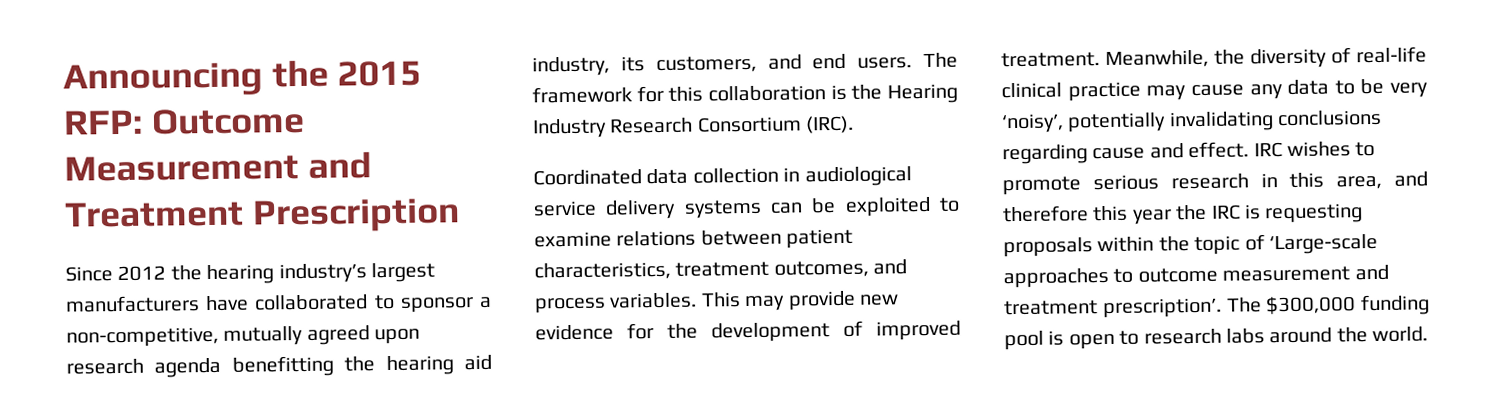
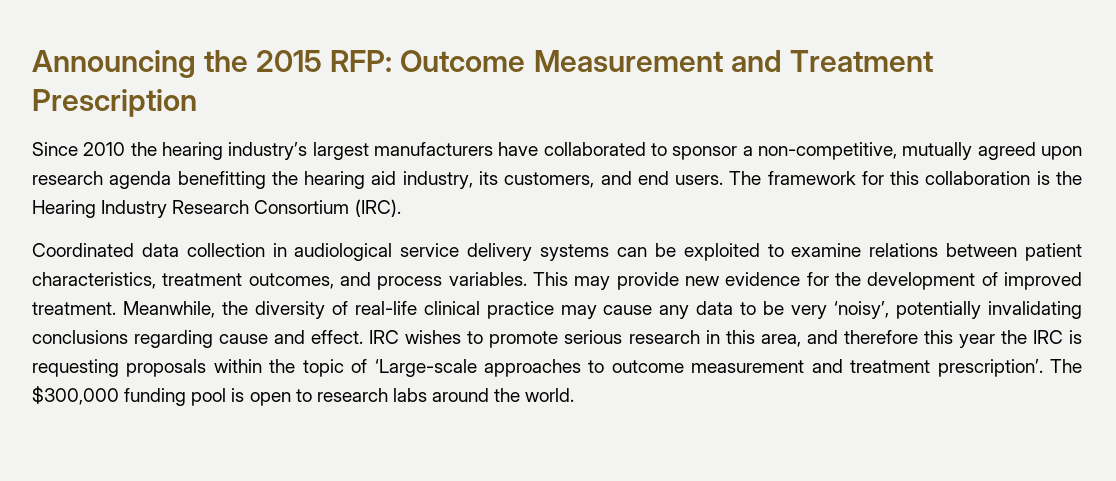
[117,265,167,282] 2012 -> [83,142,126,156] 2010

